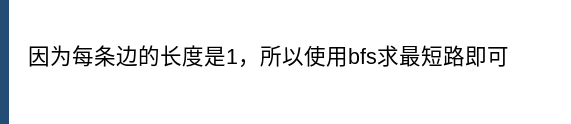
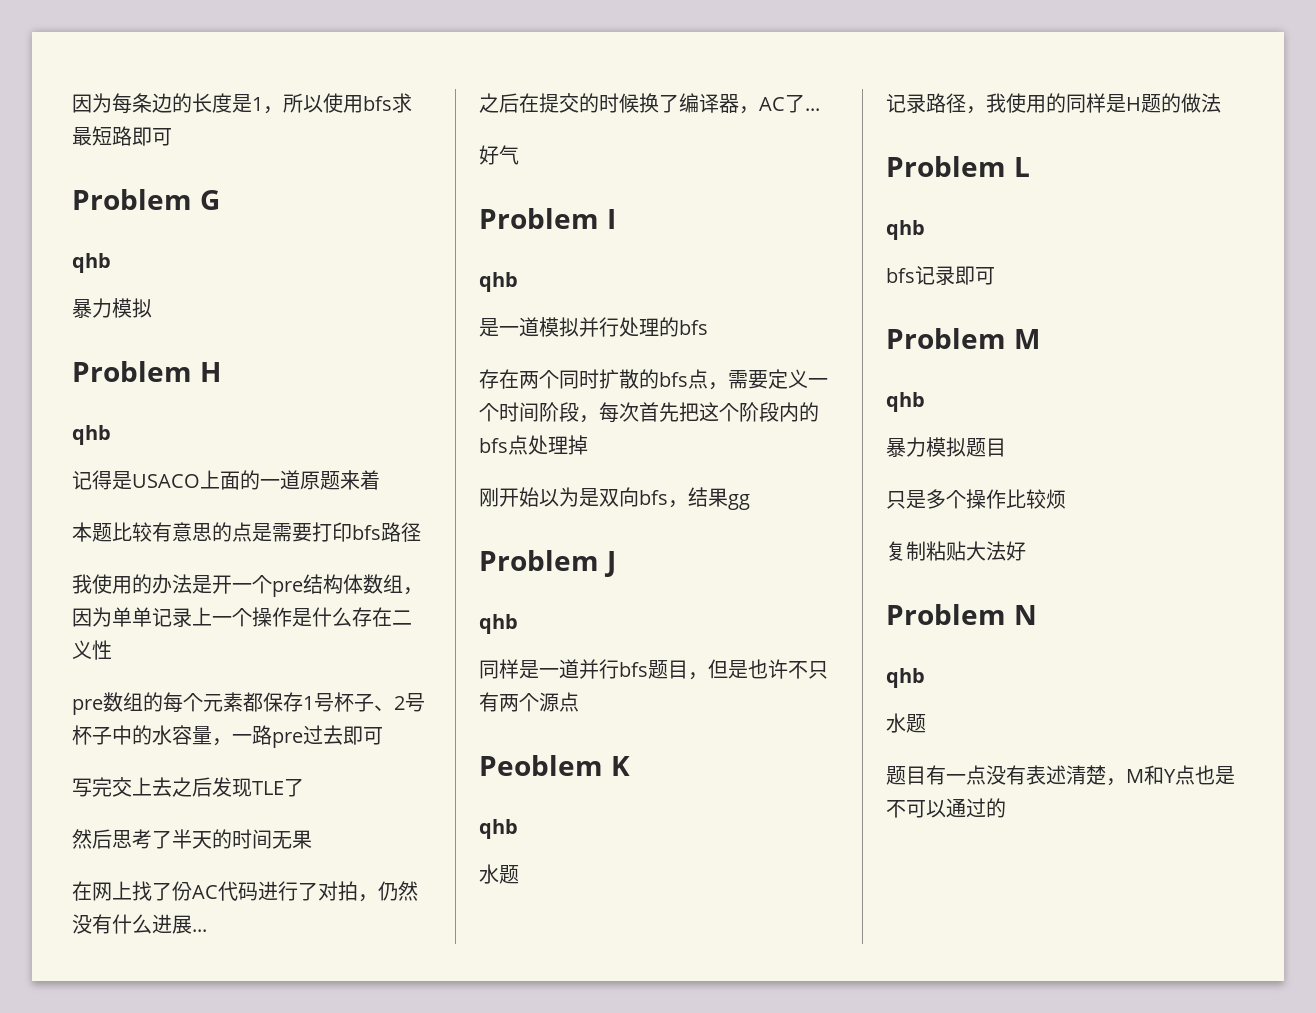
(509, 57) none -> [72,189,220,210] [72,253,111,273] [72,298,152,318] [72,361,221,382] [72,425,111,445] [72,470,380,490] [72,522,421,542] [72,574,423,597] [72,607,412,627] [72,640,112,660] [72,692,425,715] [72,725,383,748] [72,777,304,797] [72,829,312,849] [72,881,418,902] [72,914,207,934] [479,93,820,114] [479,145,519,165] [479,208,616,229] [479,272,518,292] [479,317,708,337] [479,369,828,390] [479,402,819,423] [479,435,588,455] [479,487,750,510] [479,550,616,577] [479,614,518,634] [479,659,828,680] [479,692,579,712] [479,755,630,776] [479,819,518,839] [479,864,519,884] [886,93,1221,114] [886,156,1030,177] [886,220,925,240] [886,265,995,285] [886,328,1040,349] [886,392,925,412] [886,437,1006,457] [886,489,1066,509] [886,541,1026,561] [886,604,1037,625] [886,668,925,688] [886,713,926,733] [886,765,1235,786] [886,798,1006,818] // Problem G // qhb // 暴力模拟 // Problem H // qhb // 记得是USACO上面的一道原题来着 // 本题比较有意思的点是需要打印bfs路径 // 我使用的办法是开一个pre结构体数组，因为单单记录上一个操作是什么存在二义性 // pre数组的每个元素都保存1号杯子、2号杯子中的水容量，一路pre过去即可 // 写完交上去之后发现TLE了 // 然后思考了半天的时间无果 // 在网上找了份AC代码进行了对拍，仍然没有什么进展... // 之后在提交的时候换了编译器，AC了... // 好气 // Problem I // qhb // 是一道模拟并行处理的bfs // 存在两个同时扩散的bfs点，需要定义一个时间阶段，每次首先把这个阶段内的bfs点处理掉 // 刚开始以为是双向bfs，结果gg // Problem J // qhb // 同样是一道并行bfs题目，但是也许不只有两个源点 // Peoblem K // qhb // 水题 // 记录路径，我使用的同样是H题的做法 // Problem L // qhb // bfs记录即可 // Problem M // qhb // 暴力模拟题目 // 只是多个操作比较烦 // 复制粘贴大法好 // Problem N // qhb // 水题 // 题目有一点没有表述清楚，M和Y点也是不可以通过的

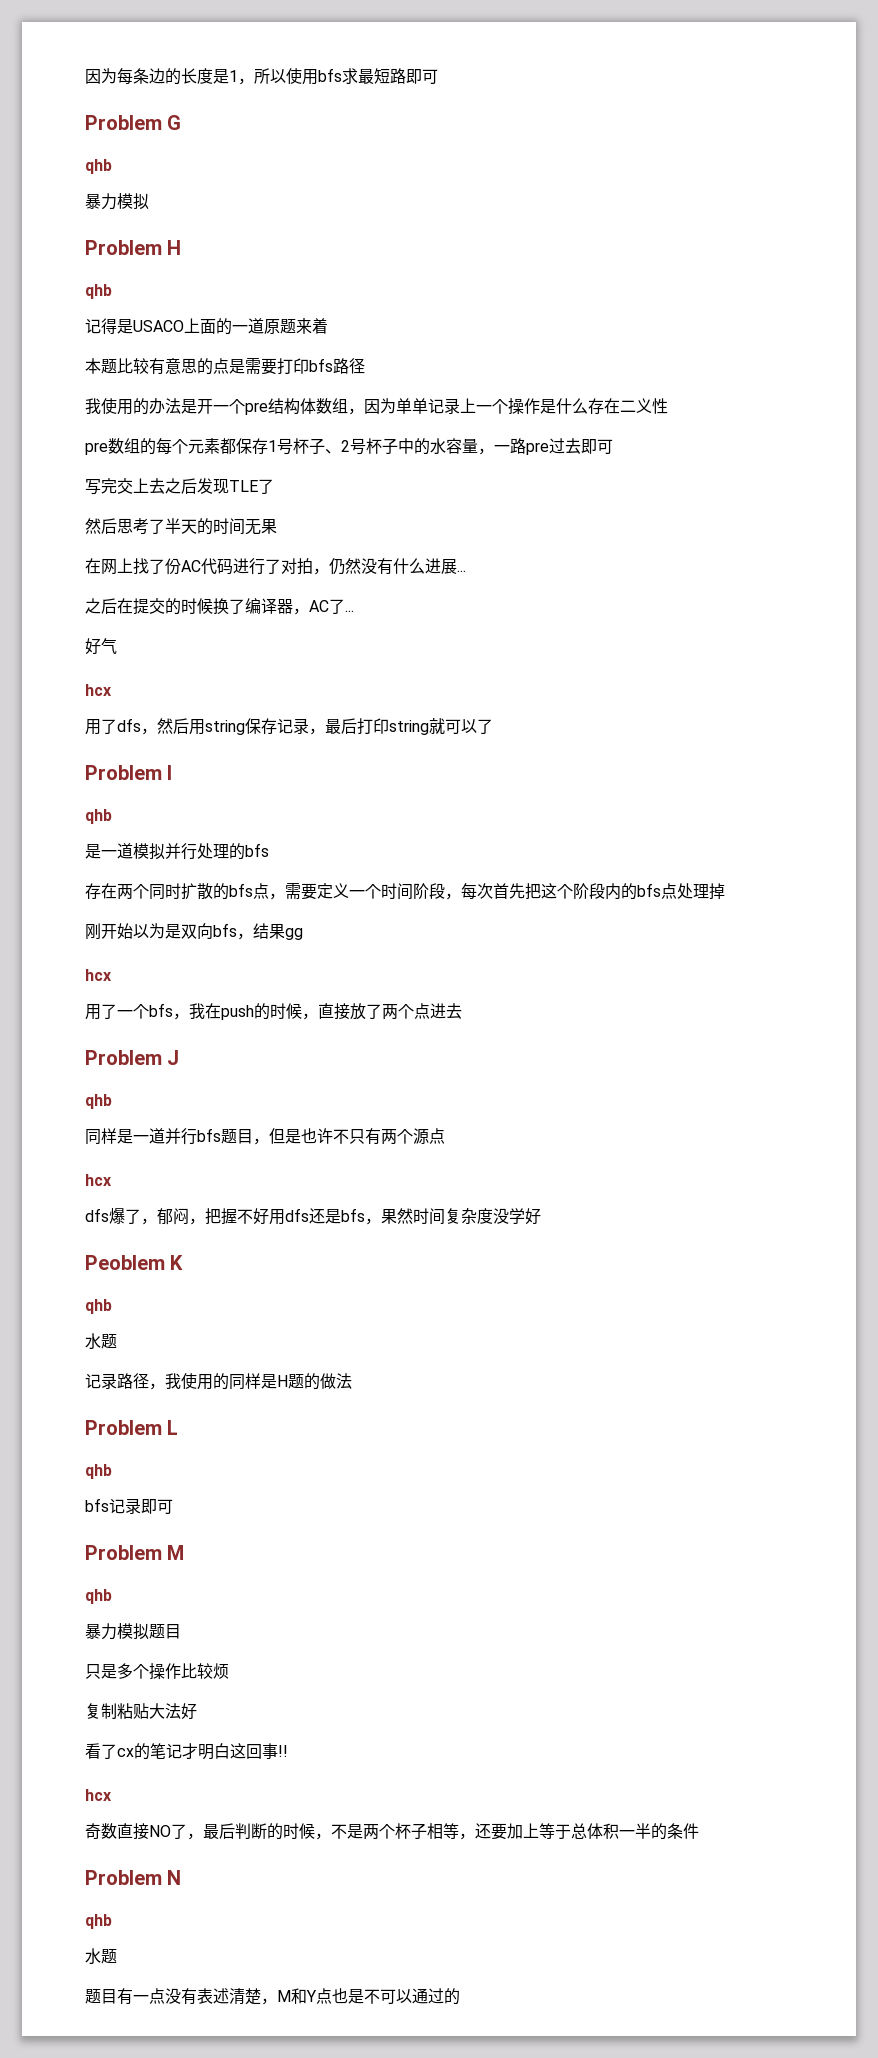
(519, 155) none -> [85,684,112,696] [85,718,493,735] // hcx // 用了dfs，然后用string保存记录，最后打印string就可以了
(750, 502) none -> [85,969,112,981] [85,1003,462,1020] // hcx // 用了一个bfs，我在push的时候，直接放了两个点进去
(579, 702) none -> [85,1174,112,1186] [85,1208,541,1225] // hcx // dfs爆了，郁闷，把握不好用dfs还是bfs，果然时间复杂度没学好
(1026, 551) none -> [85,1743,288,1760] [85,1789,112,1801] [85,1823,699,1840] // 看了cx的笔记才明白这回事!! // hcx // 奇数直接NO了，最后判断的时候，不是两个杯子相等，还要加上等于总体积一半的条件

